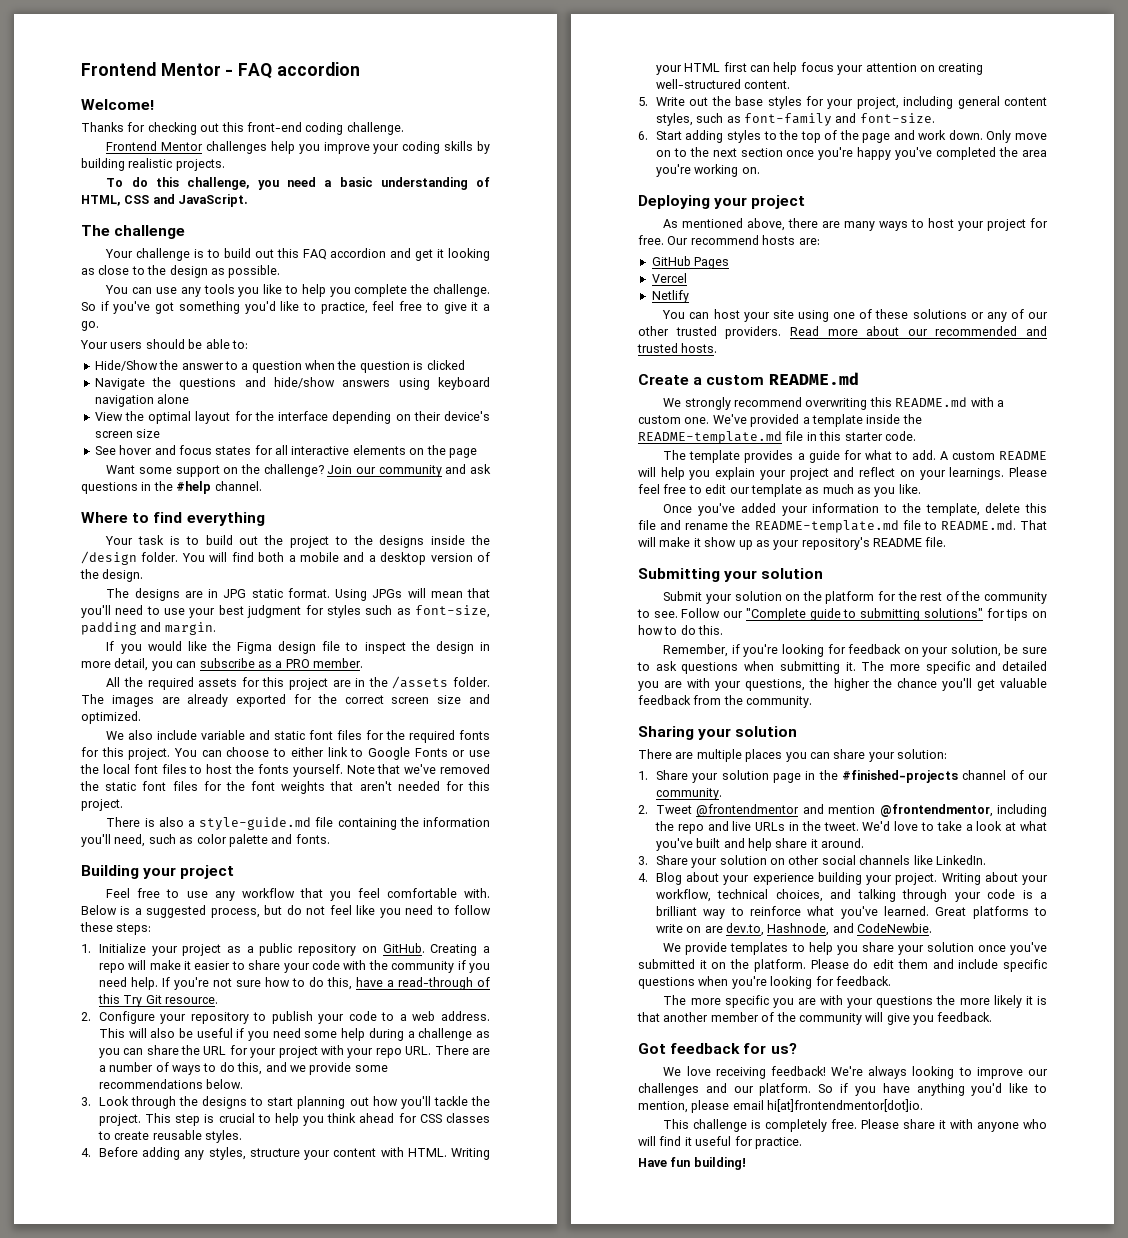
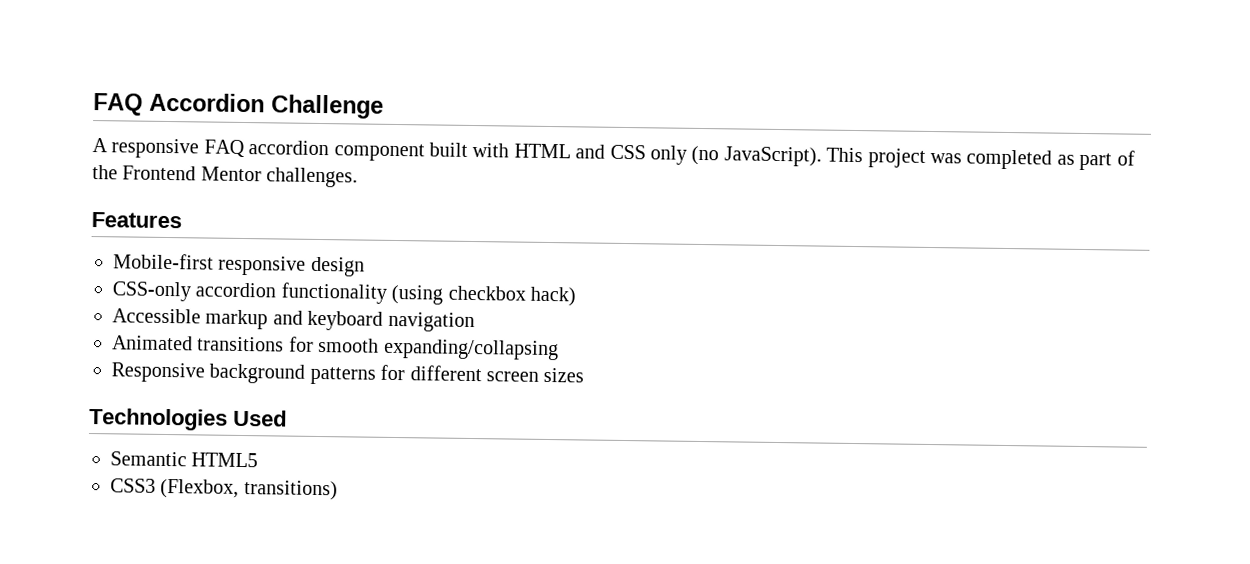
[81,62,360,79] [81,99,154,110] [81,122,404,135] [106,141,491,154] [81,158,225,171] [106,177,490,190] [81,194,249,207] [81,225,186,239] [105,248,490,261] [81,265,281,278] [105,284,490,297] [81,301,491,314] [81,321,99,331] [80,339,248,349] [94,360,465,373] [94,377,490,390] [94,394,190,407] [94,411,491,424] [94,429,161,438] [94,445,477,458] [106,464,491,477] [81,481,262,494] [81,512,265,526] [105,535,490,548] [81,551,491,565] [80,569,144,582] [106,588,490,601] [81,605,491,618] [81,622,216,635] [106,641,490,654] [81,658,363,671] [106,676,491,690] [81,694,491,707] [81,711,141,724] [106,730,490,743] [81,747,490,760] [80,764,490,777] [80,781,491,794] [81,799,123,811] [106,817,490,830] [81,834,330,847] [81,865,235,879] [106,888,490,901] [81,905,491,918] [80,922,152,935] [81,943,491,956] [98,960,490,973] [98,977,490,990] [97,994,219,1007] [81,1011,490,1024] [98,1028,491,1041] [98,1045,490,1058] [98,1062,388,1075] [98,1079,244,1089] [81,1096,491,1109] [98,1113,491,1126] [97,1130,243,1143] [81,1147,490,1160] [655,62,984,75] [655,79,791,89] [638,96,1047,109] [655,113,935,126] [638,130,1047,143] [655,147,1047,160] [655,164,760,177] [638,195,806,209] [663,218,1048,231] [638,235,820,245] [651,256,730,269] [651,273,687,283] [651,290,689,303] [662,309,1048,322] [638,326,1047,339] [637,343,718,353] [638,372,859,385] [663,397,1004,410] [638,414,922,427] [638,431,916,444] [663,450,1047,463] [638,467,1047,480] [638,484,921,497] [663,503,1047,516] [638,520,1047,533] [638,537,947,550] [638,568,824,582] [663,591,1047,604] [637,608,1047,621] [638,625,724,635] [663,644,1047,657] [637,661,1047,674] [638,678,1047,691] [638,695,813,708] [638,726,798,740] [638,749,947,762] [638,770,1048,783] [655,788,722,800] [638,804,1047,817] [654,821,1047,834] [655,838,865,851] [638,855,986,868] [638,872,1048,885] [655,889,1047,902] [655,906,1047,919] [655,923,933,936] [663,942,1047,955] [638,959,1047,972] [638,976,891,989] [663,995,1047,1008] [637,1012,993,1025] [638,1043,797,1054] [663,1066,1048,1079] [638,1083,1047,1096] [638,1099,924,1113] [663,1119,1047,1132] [638,1136,802,1149] [638,1157,746,1170] Frontend Mentor - FAQ accordion // Welcome! // Thanks for checking out this front-end coding challenge. // Frontend Mentor challenges help you improve your coding skills by building realistic projects. // To do this challenge, you need a basic understanding of HTML, CSS and JavaScript. // The challenge // Your challenge is to build out this FAQ accordion and get it looking as close to the design as possible. // You can use any tools you like to help you complete the challenge. So if you've got something you'd like to practice, feel free to give it a go. // Your users should be able to: // Hide/Show the answer to a question when the question is clicked // Navigate the questions and hide/show answers using keyboard navigation alone // View the optimal layout for the interface depending on their device's screen size // See hover and focus states for all interactive elements on the page // Want some support on the challenge? Join our community and ask questions in the #help channel. // Where to find everything // Your task is to build out the project to the designs inside the /design folder. You will find both a mobile and a desktop version of the design. // The designs are in JPG static format. Using JPGs will mean that you'll need to use your best judgment for styles such as font-size, padding and margin. // If you would like the Figma design file to inspect the design in more detail, you can subscribe as a PRO member. // All the required assets for this project are in the /assets folder. The images are already exported for the correct screen size and optimized. // We also include variable and static font files for the required fonts for this project. You can choose to either link to Google Fonts or use the local font files to host the fonts yourself. Note that we've removed the static font files for the font weights that aren't needed for this project. // There is also a style-guide.md file containing the information you'll need, such as color palette and fonts. // Building your project // Feel free to use any workflow that you feel comfortable with. Below is a suggested process, but do not feel like you need to follow these steps: // 1. Initialize your project as a public repository on GitHub. Creating a repo will make it easier to share your code with the community if you need help. If you're not sure how to do this, have a read-through of this Try Git resource. // 2. Configure your repository to publish your code to a web address. This will also be useful if you need some help during a challenge as you can share the URL for your project with your repo URL. There are a number of ways to do this, and we provide some recommendations below. // 3. Look through the designs to start planning out how you'll tackle the project. This step is crucial to help you think ahead for CSS classes to create reusable styles. // 4. Before adding any styles, structure your content with HTML. Writing your HTML first can help focus your attention on creating well-structured content. // 5. Write out the base styles for your project, including general content styles, such as font-family and font-size. // 6. Start adding styles to the top of the page and work down. Only move on to the next section once you're happy you've completed the area you're working on. // Deploying your project // As mentioned above, there are many ways to host your project for free. Our recommend hosts are: // GitHub Pages // Vercel // Netlify // You can host your site using one of these solutions or any of our other trusted providers. Read more about our recommended and trusted hosts. // Create a custom README.md // We strongly recommend overwriting this README.md with a custom one. We've provided a template inside the README-template.md file in this starter code. // The template provides a guide for what to add. A custom README will help you explain your project and reflect on your learnings. Please feel free to edit our template as much as you like. // Once you've added your information to the template, delete this file and rename the README-template.md file to README.md. That will make it show up as your repository's README file. // Submitting your solution // Submit your solution on the platform for the rest of the community to see. Follow our "Complete guide to submitting solutions" for tips on how to do this. // Remember, if you're looking for feedback on your solution, be sure to ask questions when submitting it. The more specific and detailed you are with your questions, the higher the chance you'll get valuable feedback from the community. // Sharing your solution // There are multiple places you can share your solution: // 1. Share your solution page in the #finished-projects channel of our community. // 2. Tweet @frontendmentor and mention @frontendmentor, including the repo and live URLs in the tweet. We'd love to take a look at what you've built and help share it around. // 3. Share your solution on other social channels like LinkedIn. // 4. Blog about your experience building your project. Writing about your workflow, technical choices, and talking through your code is a brilliant way to reinforce what you've learned. Great platforms to write on are dev.to, Hashnode, and CodeNewbie. // We provide templates to help you share your solution once you've submitted it on the platform. Please do edit them and include specific questions when you're looking for feedback. // The more specific you are with your questions the more likely it is that another member of the community will give you feedback. // Got feedback for us? // We love receiving feedback! We're always looking to improve our challenges and our platform. So if you have anything you'd like to mention, please email hi[at]frontendmentor[dot]io. // This challenge is completely free. Please share it with anyone who will find it useful for practice. // Have fun building! -> [93,92,384,119] [92,138,1135,171] [92,165,359,188] [91,212,182,229] [113,253,365,277] [112,281,576,307] [112,308,475,333] [112,335,559,361] [111,362,585,385] [89,407,287,431] [110,451,259,468] [110,478,338,501] FAQ Accordion Challenge // A responsive FAQ accordion component built with HTML and CSS only (no JavaScript). This project was completed as part of the Frontend Mentor challenges. // Features // Mobile-first responsive design // CSS-only accordion functionality (using checkbox hack) // Accessible markup and keyboard navigation // Animated transitions for smooth expanding/collapsing // Responsive background patterns for different screen sizes // Technologies Used // Semantic HTML5 // CSS3 (Flexbox, transitions)

